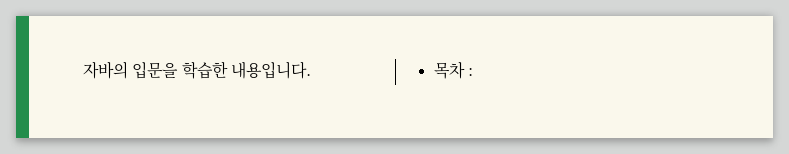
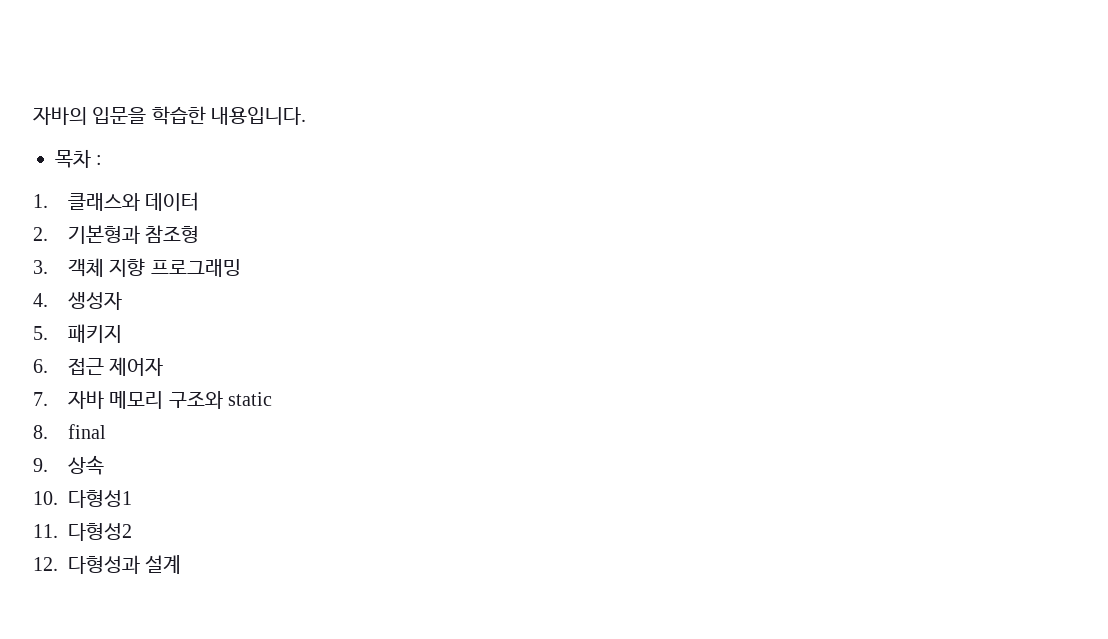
(473, 72) none -> [33,192,200,211] [33,225,200,244] [33,258,241,277] [33,292,122,310] [33,324,122,343] [33,357,164,376] [33,391,273,409] [33,424,106,439] [33,455,104,475] [33,490,132,508] [33,523,132,541] [33,555,182,574] // 1. 클래스와 데이터 // 2. 기본형과 참조형 // 3. 객체 지향 프로그래밍 // 4. 생성자 // 5. 패키지 // 6. 접근 제어자 // 7. 자바 메모리 구조와 static // 8. final // 9. 상속 // 10. 다형성1 // 11. 다형성2 // 12. 다형성과 설계

